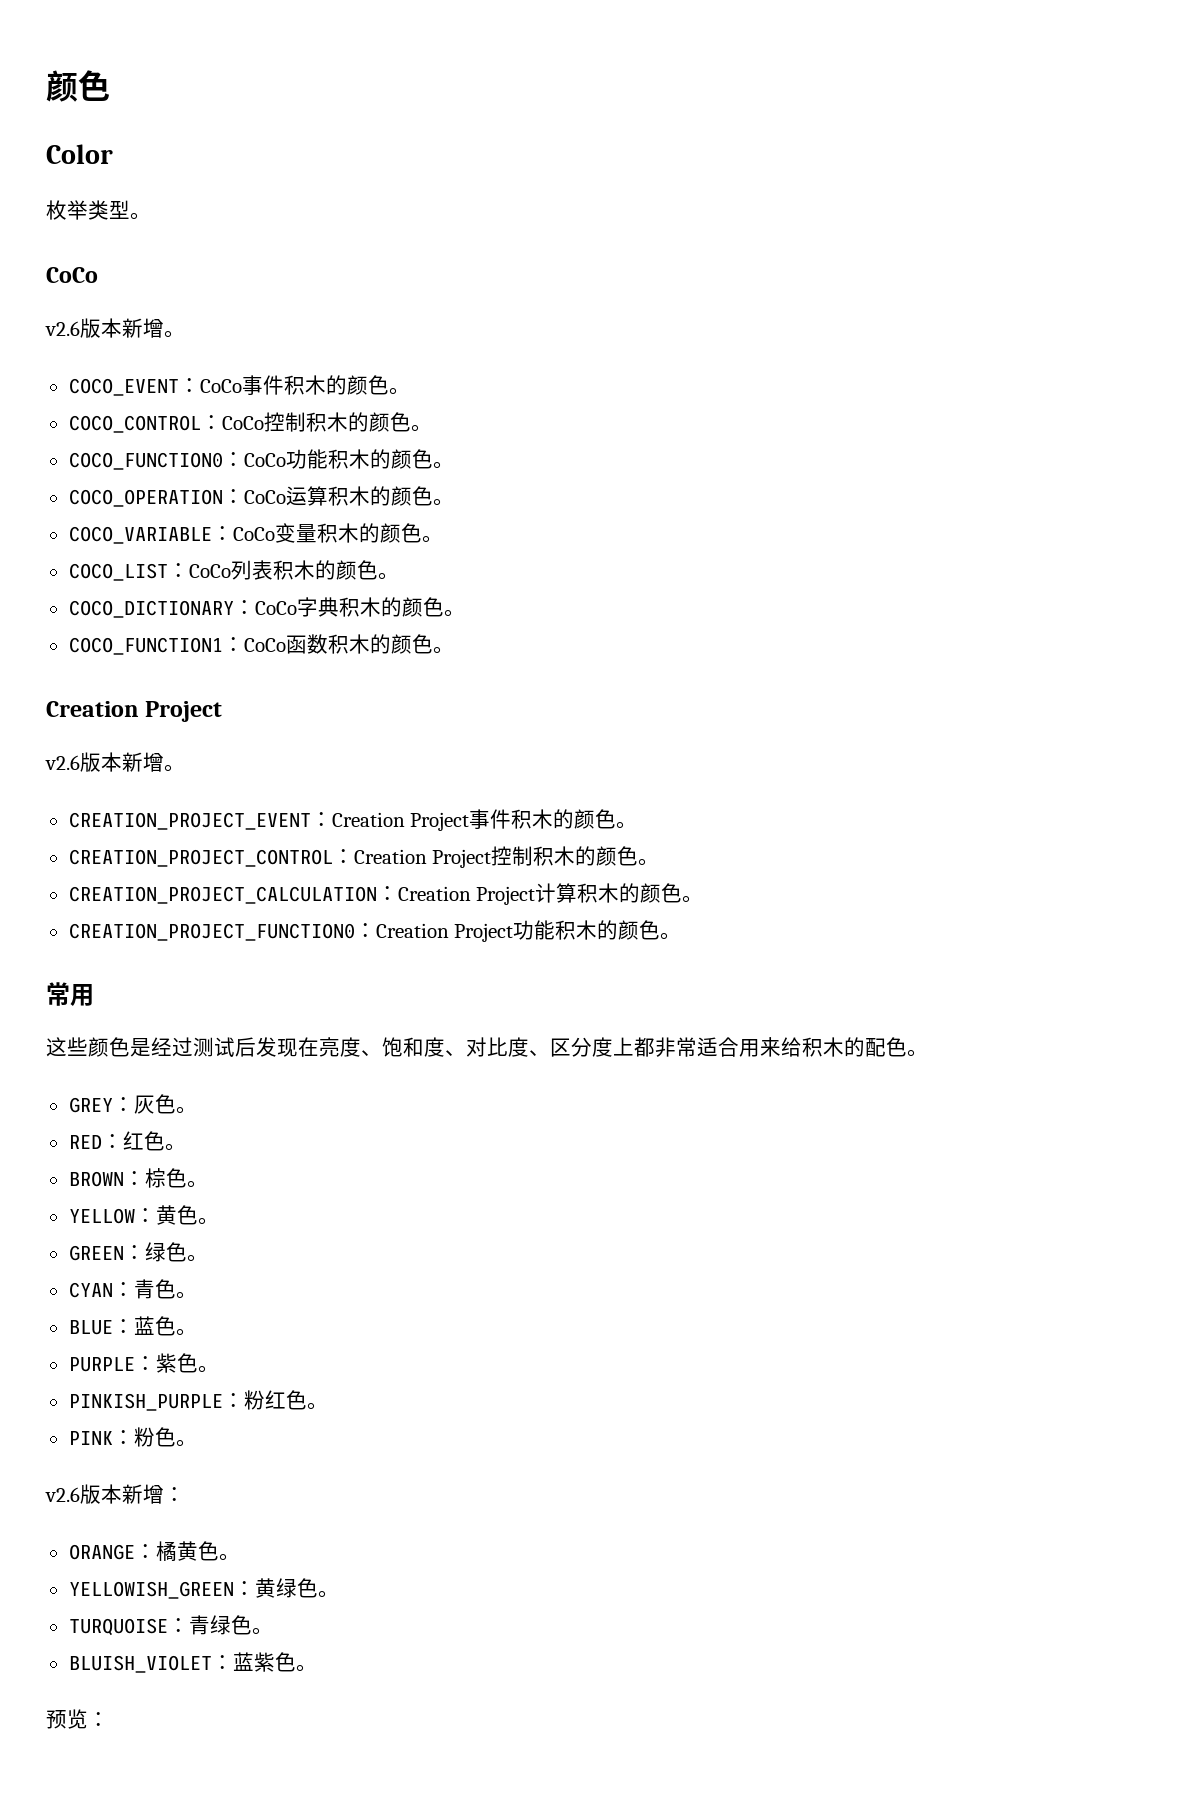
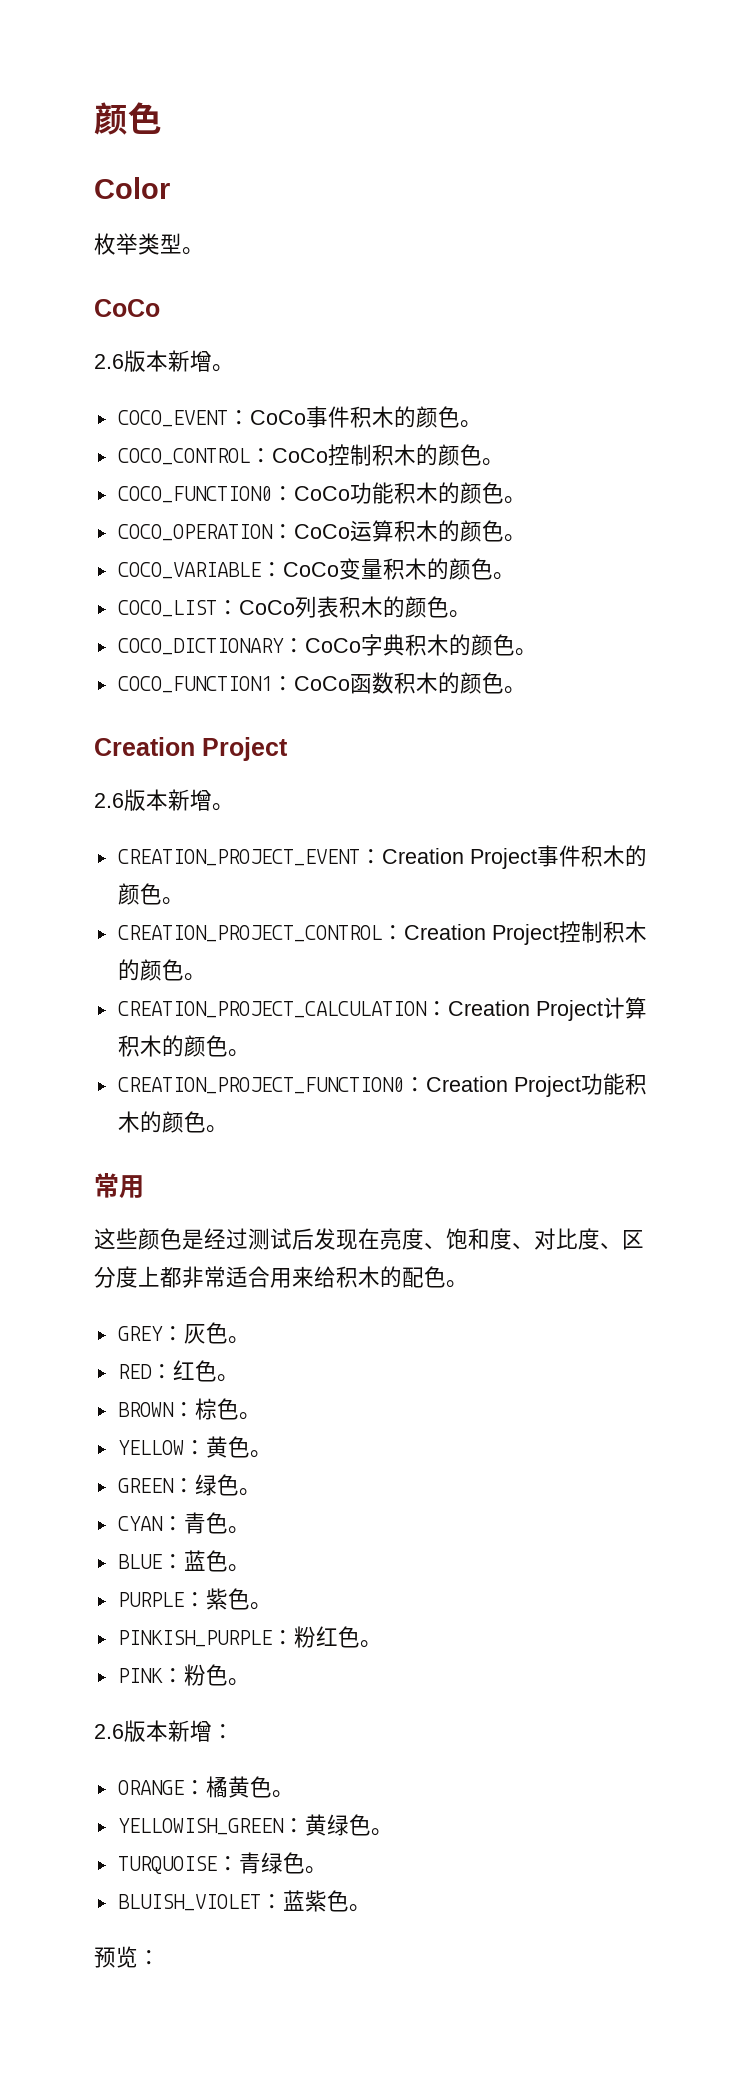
[45,321,80,336] v2.6 -> [94,354,124,369] 2.6
[45,755,80,770] v2.6 -> [94,793,124,808] 2.6
[45,1487,80,1502] v2.6 -> [94,1724,124,1739] 2.6

